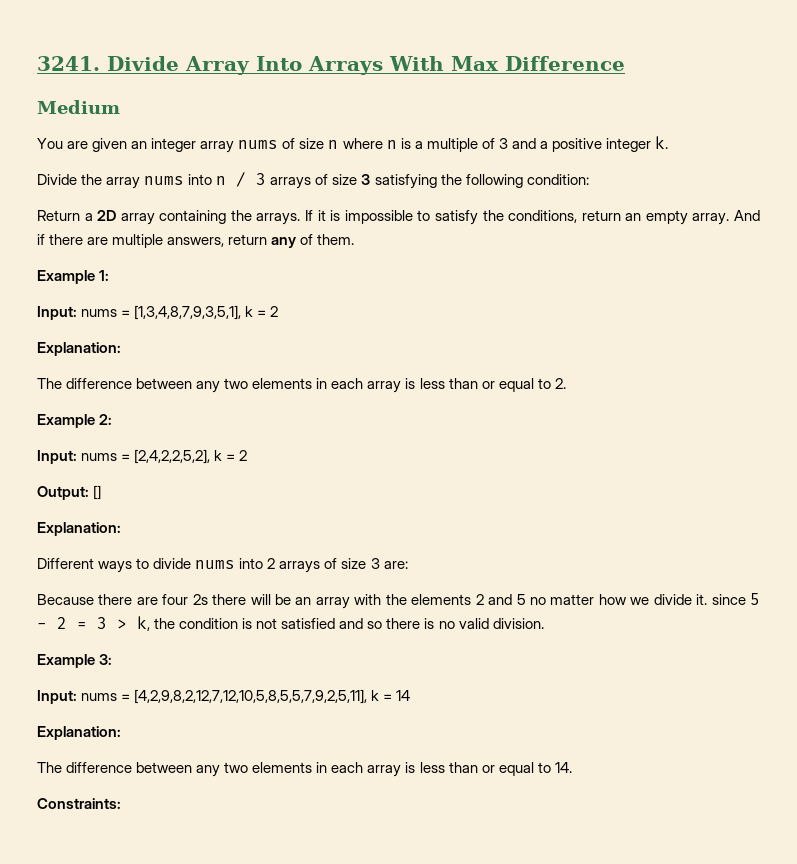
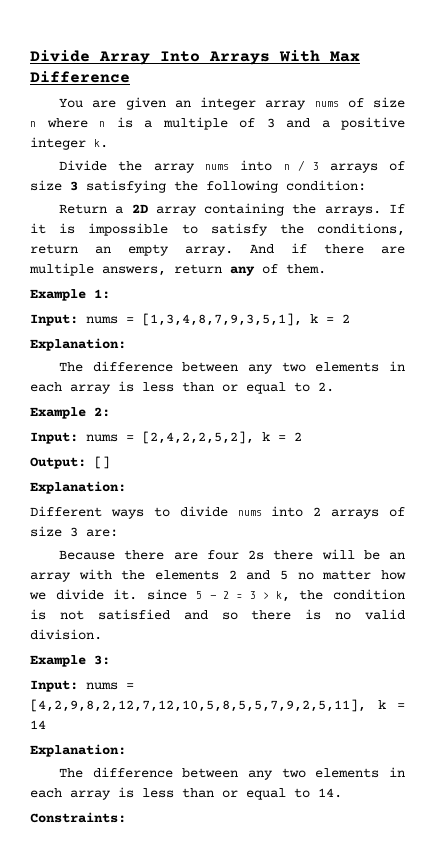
[37,56,100,71] 3241. -> (30, 56) none
[37,100,120,114] // Medium -> (130, 77) none

